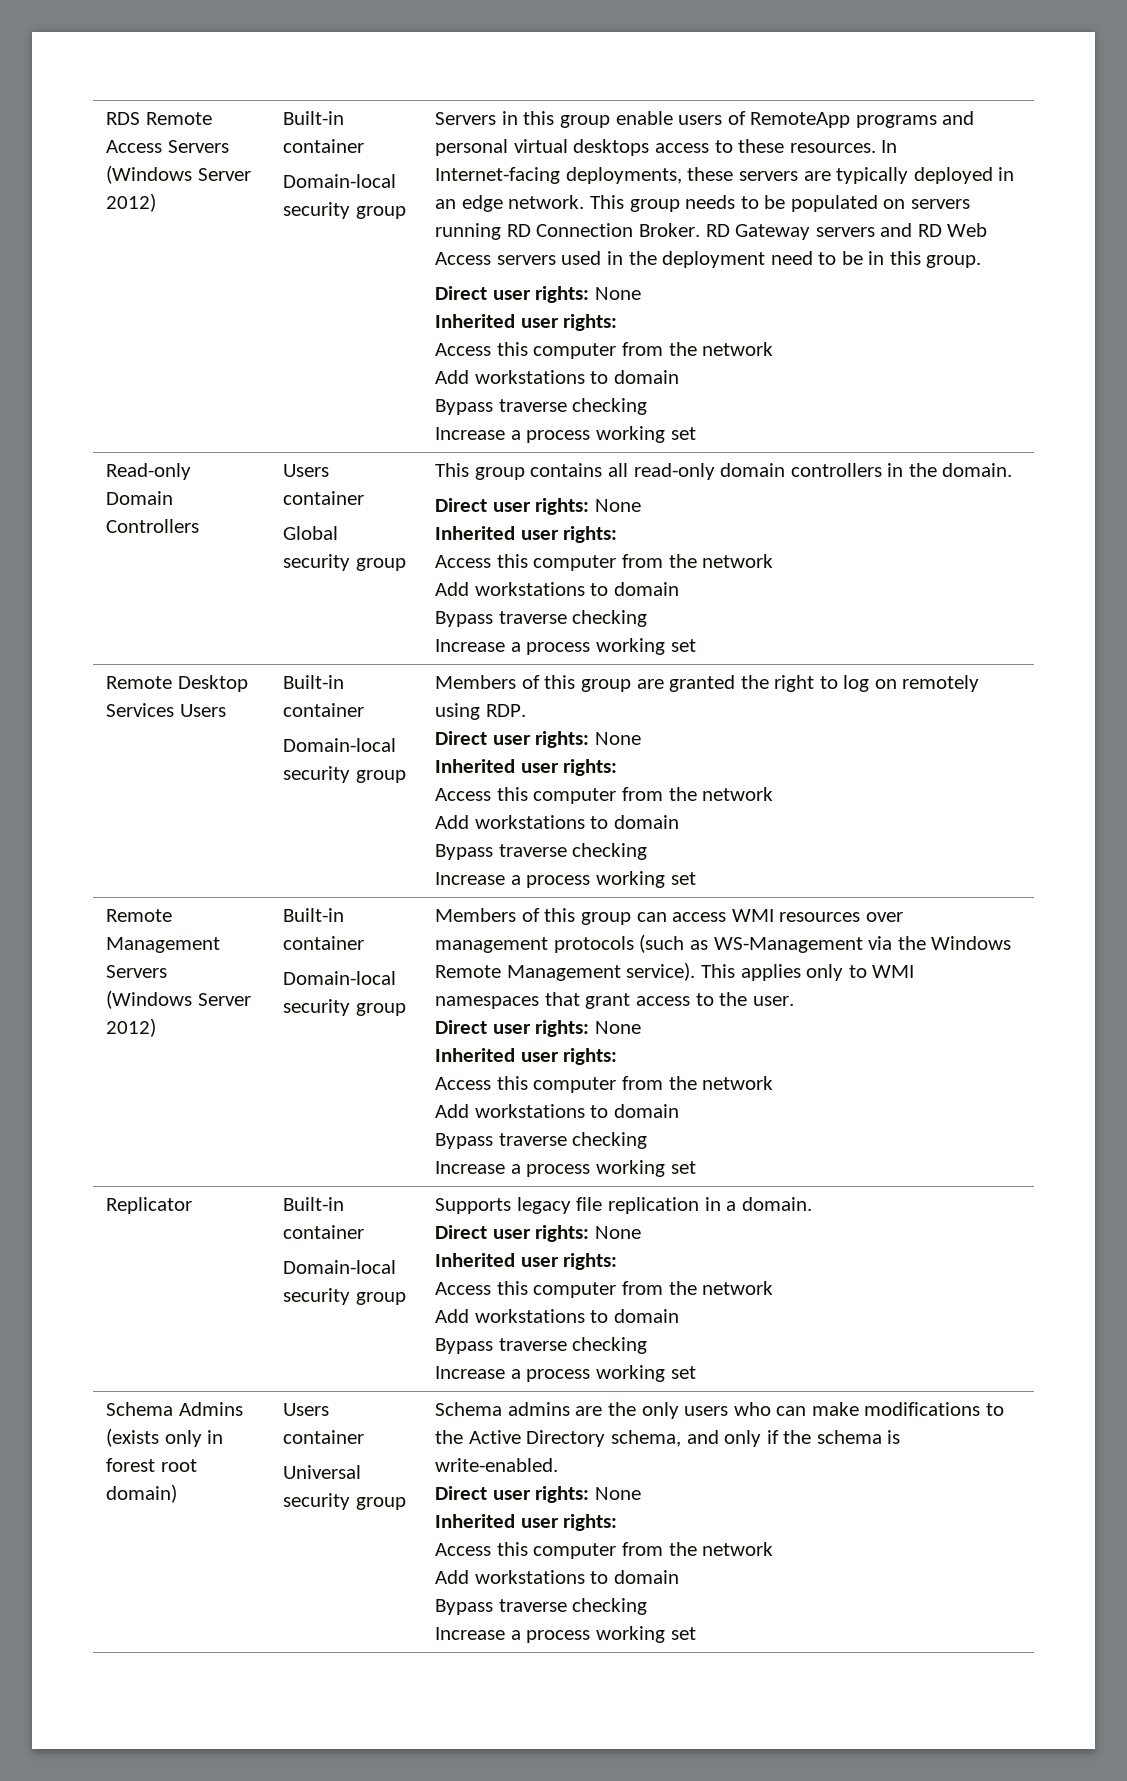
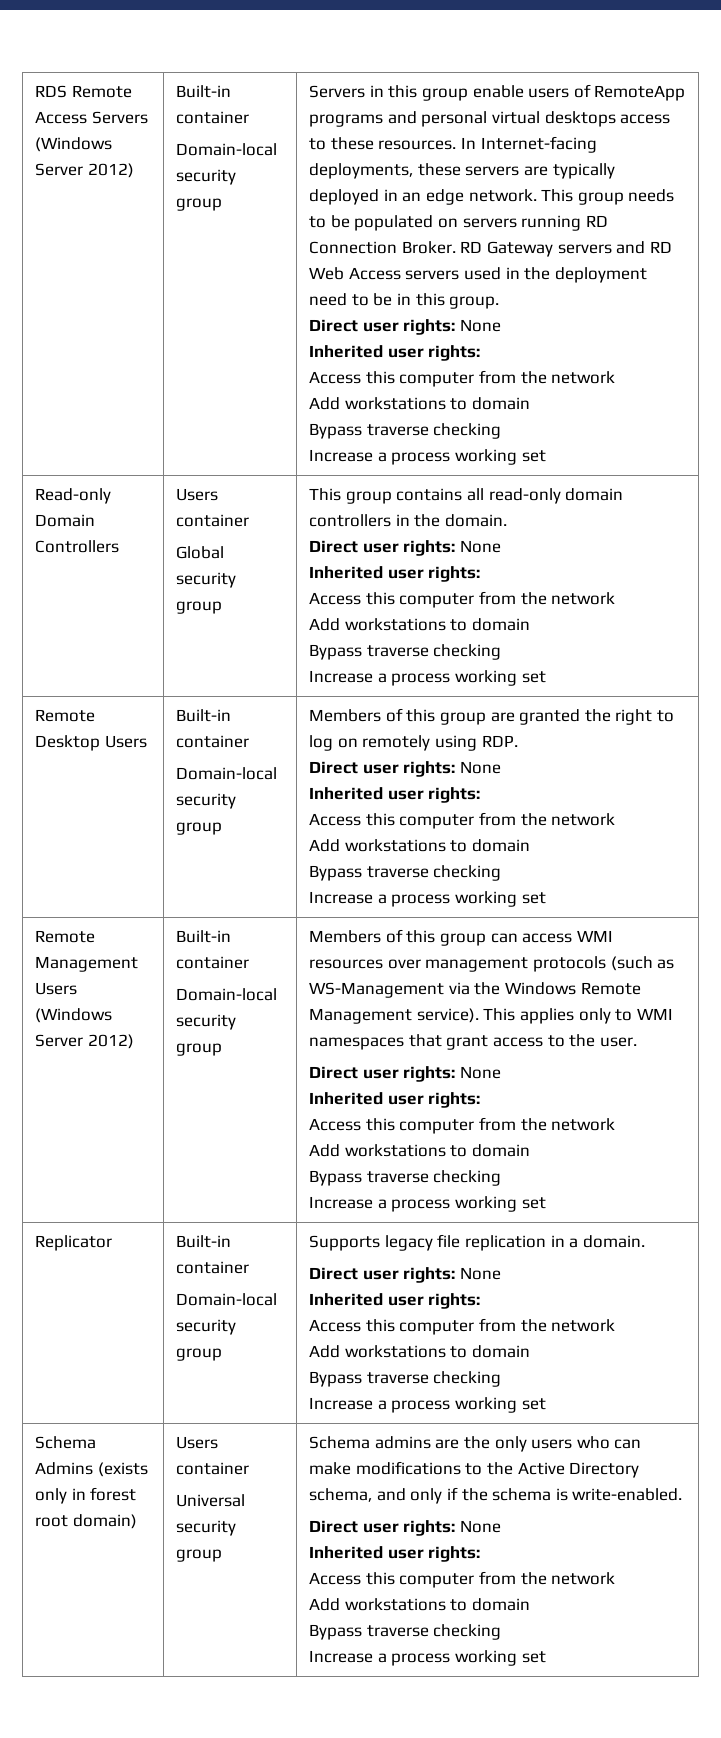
[106,703,175,717] Services -> (101, 743) none
[106,965,168,978] Servers -> [35,982,78,995] Users

